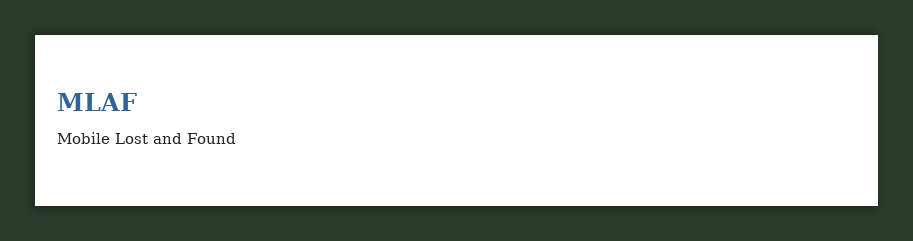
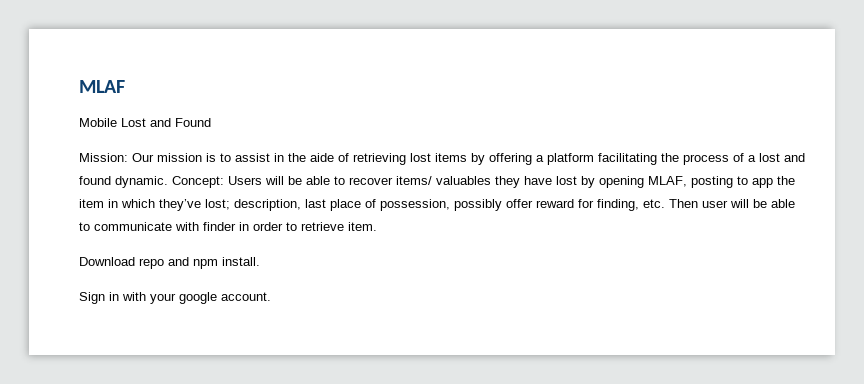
(236, 138) none -> [79,153,805,165] [79,176,795,188] [79,199,795,211] [79,222,377,231] [79,257,260,269] [79,292,271,304] // Mission: Our mission is to assist in the aide of retrieving lost items by offering a platform facilitating the process of a lost and found dynamic. Concept: Users will be able to recover items/ valuables they have lost by opening MLAF, posting to app the item in which they’ve lost; description, last place of possession, possibly offer reward for finding, etc. Then user will be able to communicate with finder in order to retrieve item. // Download repo and npm install. // Sign in with your google account.

